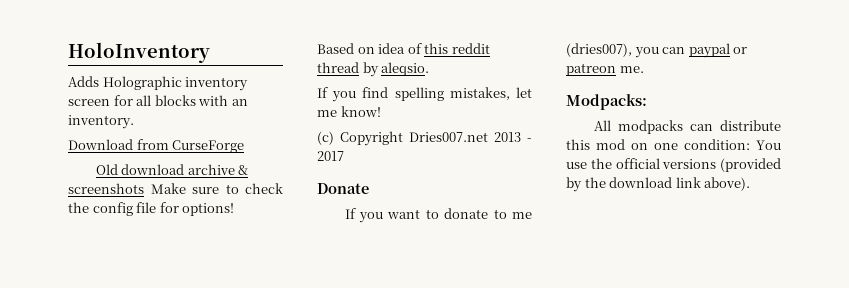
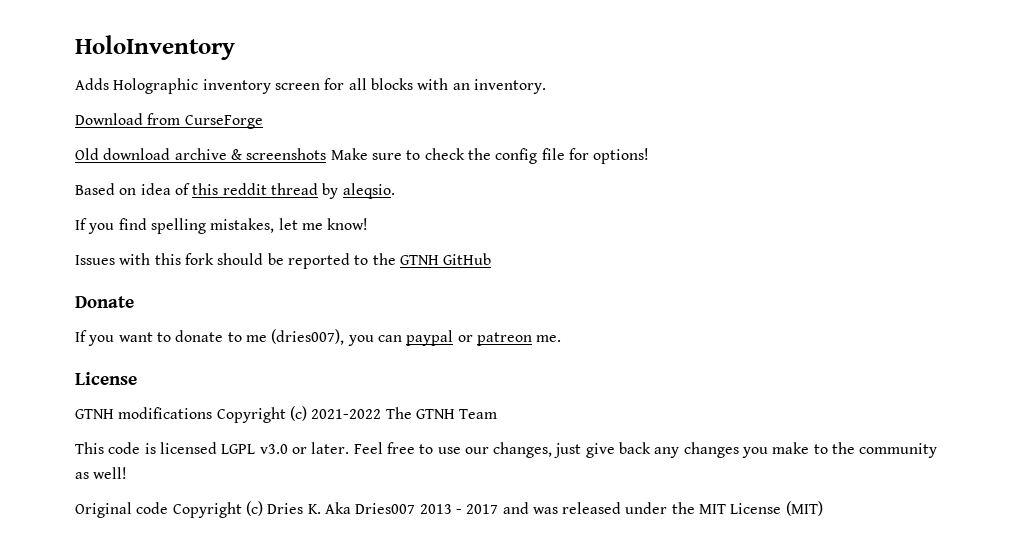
[317,131,532,146] [317,151,344,161] (c) Copyright Dries007.net 2013 - 2017 -> [75,253,492,269] Issues with this fork should be reported to the GTNH GitHub
[566,94,647,110] [593,120,781,134] [566,139,781,150] [566,158,781,172] [566,177,751,192] Modpacks: // All modpacks can distribute this mod on one condition: You use the official versions (provided by the download link above). -> [75,372,137,385] [75,406,498,423] [75,442,938,458] [75,467,128,479] [75,501,823,518] License // GTNH modifications Copyright (c) 2021-2022 The GTNH Team // This code is licensed LGPL v3.0 or later. Feel free to use our changes, just give back any changes you make to the community as well! // Original code Copyright (c) Dries K. Aka Dries007 2013 - 2017 and was released under the MIT License (MIT)

